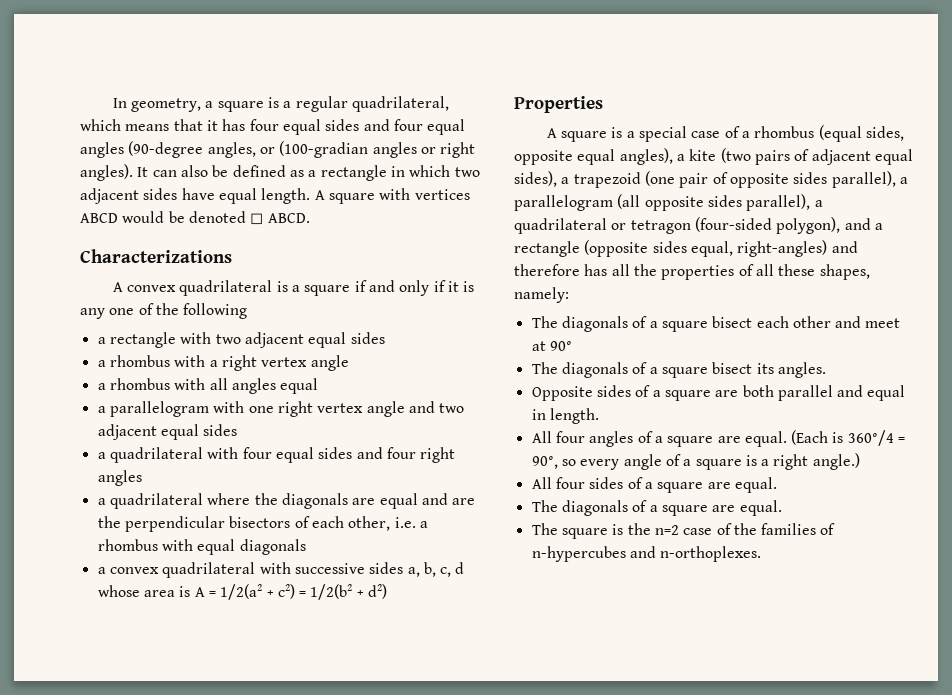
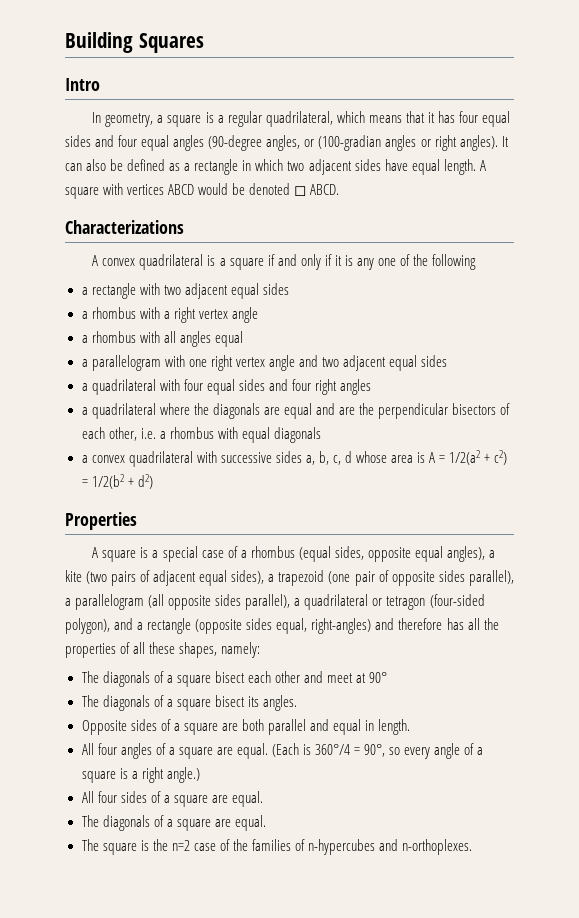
(112, 103) none -> [65,32,204,53] [65,78,100,91] Building Squares // Intro //

